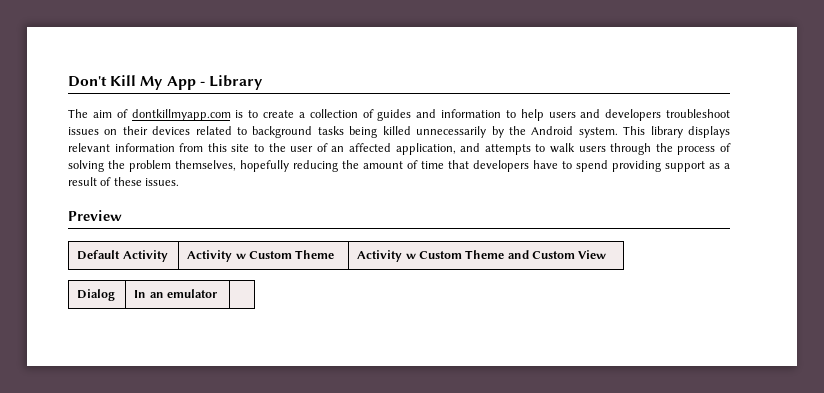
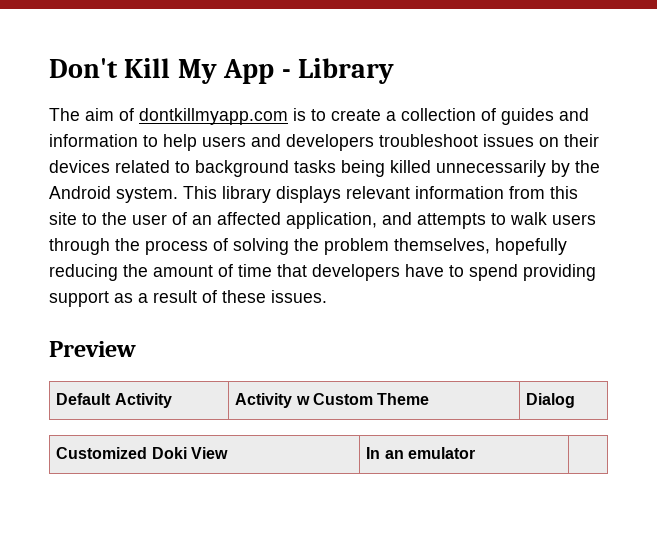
[357,250,576,262] Activity w Custom Theme and Custom -> [526,393,576,408] [56,447,187,459] Dialog // Customized Doki
[77,289,116,301] // Dialog -> (228, 453) none

